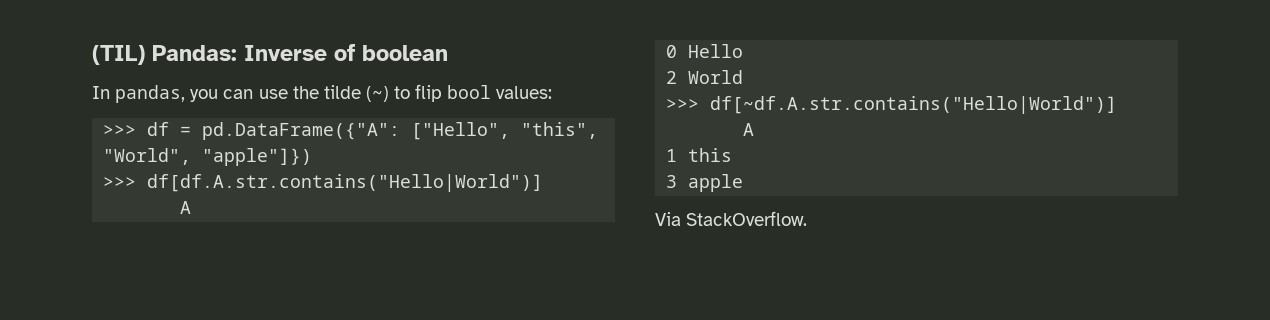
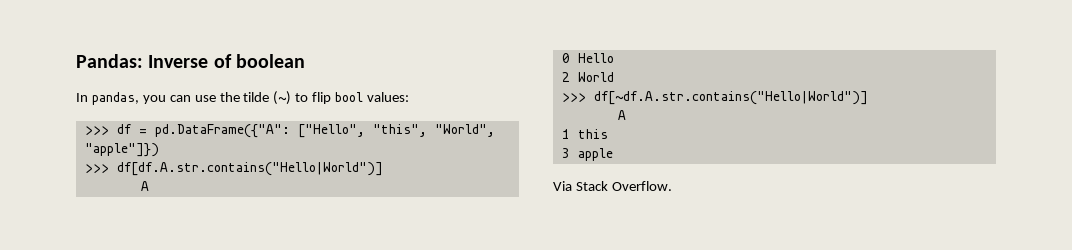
[92,45,145,65] (TIL) -> (76, 61) none
[686,211,808,226] StackOverflow. -> [575,181,672,191] Stack Overflow.

